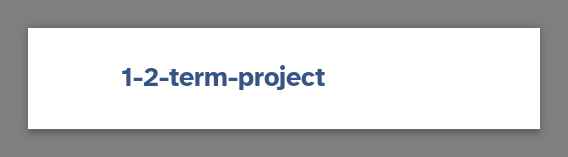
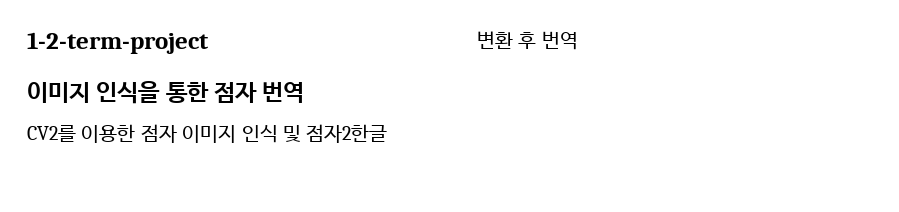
(325, 77) none -> [27,81,305,104] [27,124,388,143] [477,31,578,50] // 이미지 인식을 통한 점자 번역 // CV2를 이용한 점자 이미지 인식 및 점자2한글 변환 후 번역

